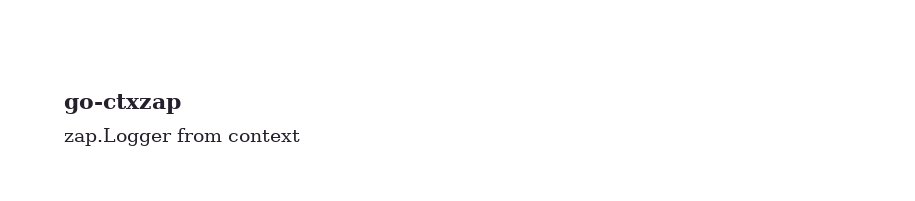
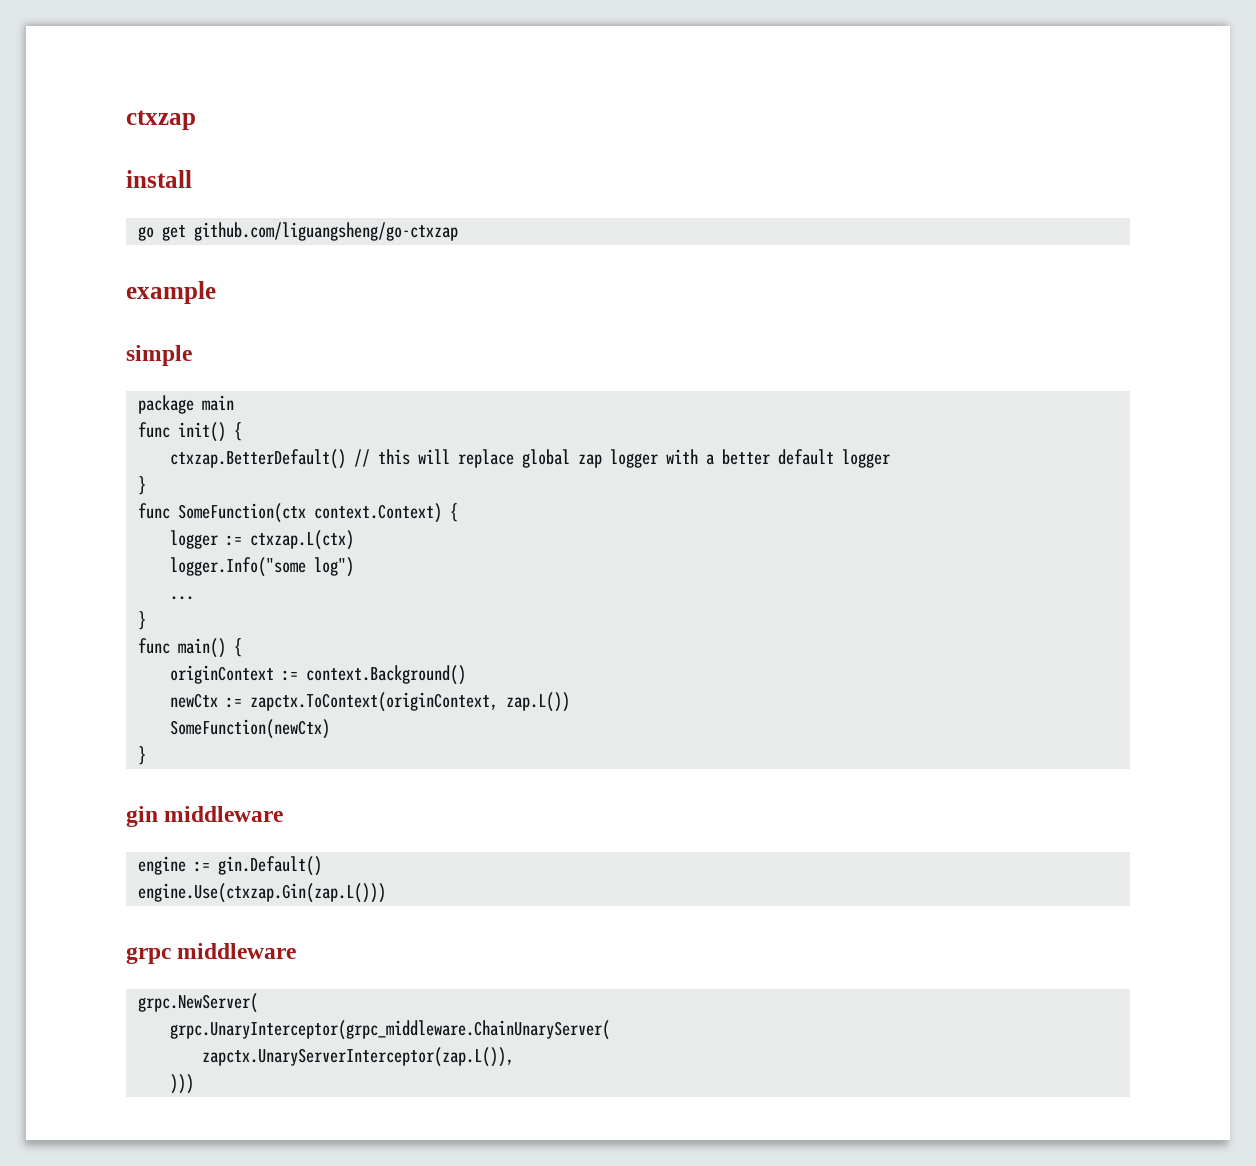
[64,94,181,114] [64,128,300,146] go-ctxzap // zap.Logger from context -> [126,110,196,130] [126,170,192,188] [138,222,458,241] [126,281,216,304] [126,345,192,366] [138,395,234,414] [138,422,242,442] [170,449,890,469] [138,476,146,495] [138,503,458,523] [170,530,354,550] [170,557,354,577] [170,596,194,600] [138,611,146,630] [138,638,242,658] [170,665,466,685] [170,692,570,712] [170,719,330,739] [138,746,146,765] [126,806,284,827] [138,856,322,876] [138,883,386,903] [126,943,297,964] [138,993,258,1013] [170,1020,610,1040] [202,1047,514,1067] [170,1074,194,1094] ctxzap // install // go get github.com/liguangsheng/go-ctxzap // example // simple // package main // func init() { // ctxzap.BetterDefault() // this will replace global zap logger with a better default logger // } // func SomeFunction(ctx context.Context) { // logger := ctxzap.L(ctx) // logger.Info("some log") // ... // } // func main() { // originContext := context.Background() // newCtx := zapctx.ToContext(originContext, zap.L()) // SomeFunction(newCtx) // } // gin middleware // engine := gin.Default() // engine.Use(ctxzap.Gin(zap.L())) // grpc middleware // grpc.NewServer( // grpc.UnaryInterceptor(grpc_middleware.ChainUnaryServer( // zapctx.UnaryServerInterceptor(zap.L()), // )))

